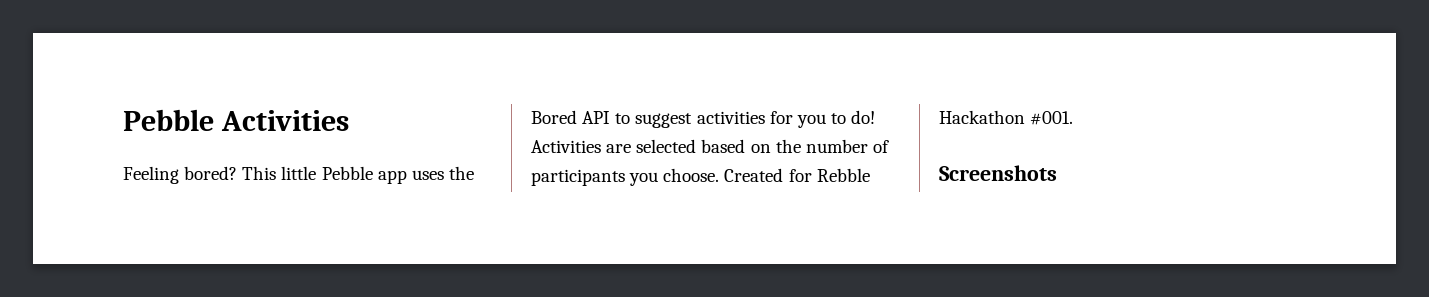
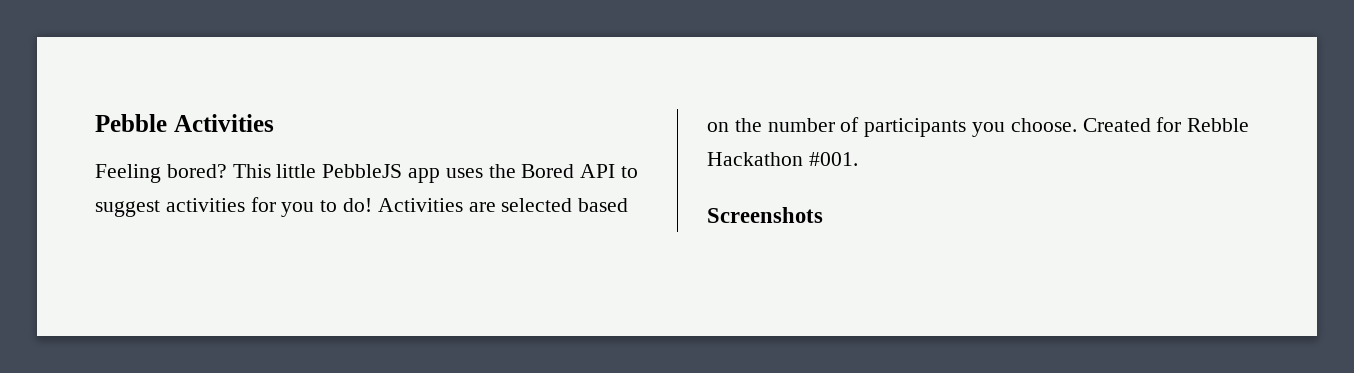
[321,166,373,180] Pebble -> [322,164,403,178] PebbleJS

